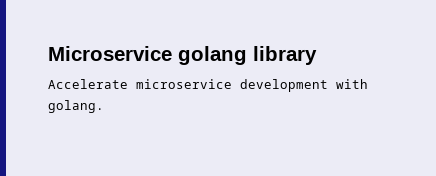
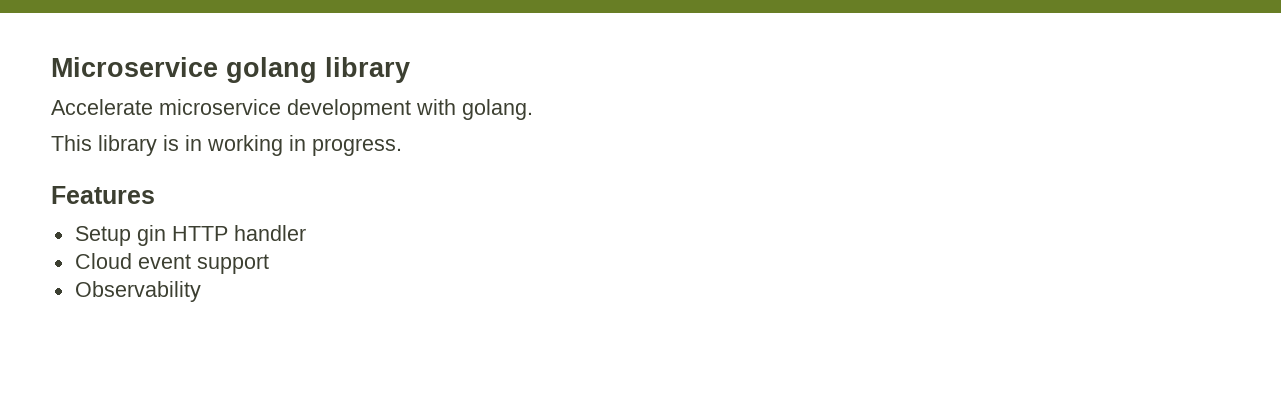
(104, 106) none -> [51,135,402,156] [51,186,155,204] [74,225,306,246] [74,253,269,274] [74,281,201,302] // This library is in working in progress. // Features // Setup gin HTTP handler // Cloud event support // Observability

